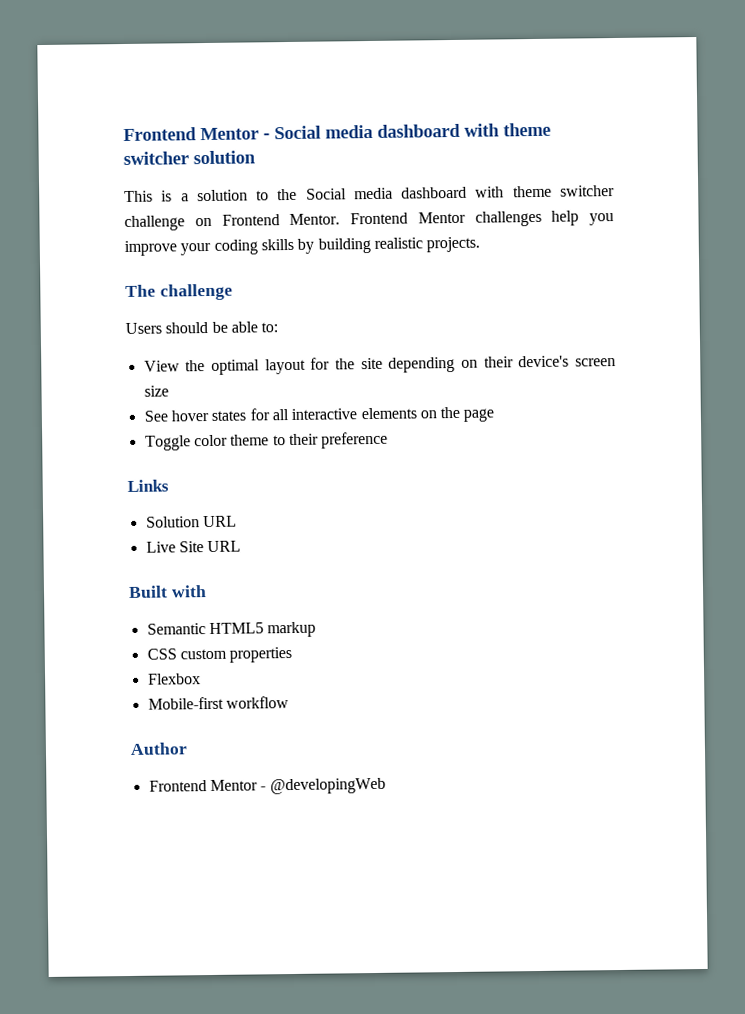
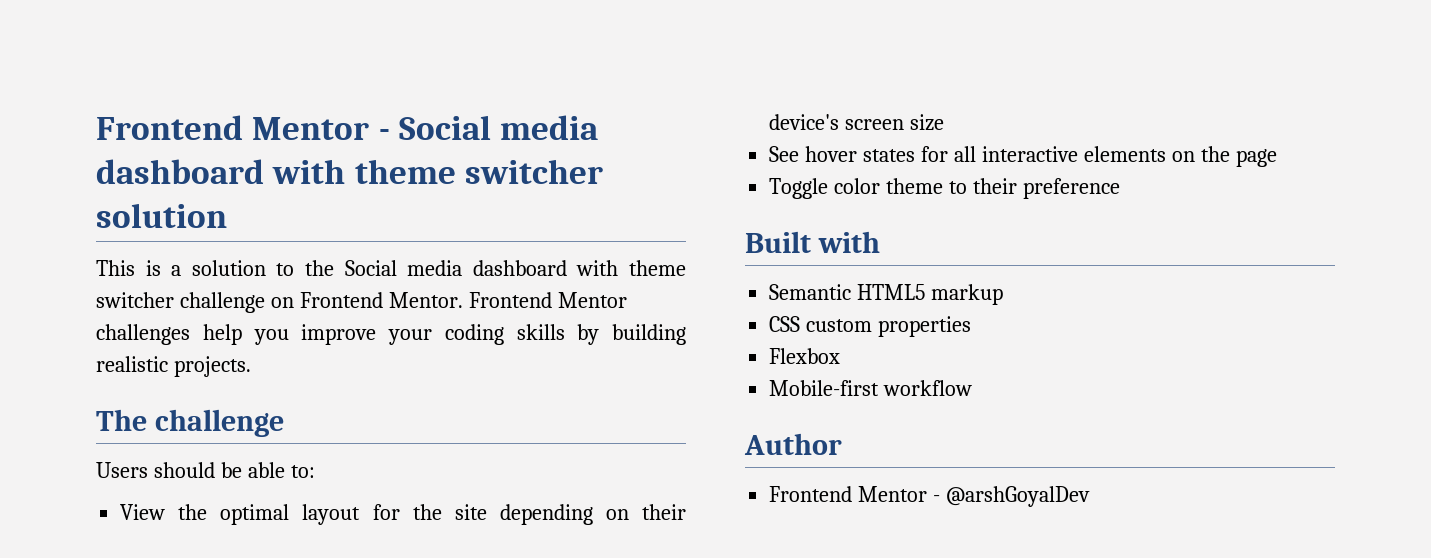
[127,479,169,492] [145,515,237,528] [145,540,242,553] // Links // Solution URL // Live Site URL -> (1120, 188) none
[269,777,386,795] @developingWeb -> [946,486,1091,507] @arshGoyalDev

